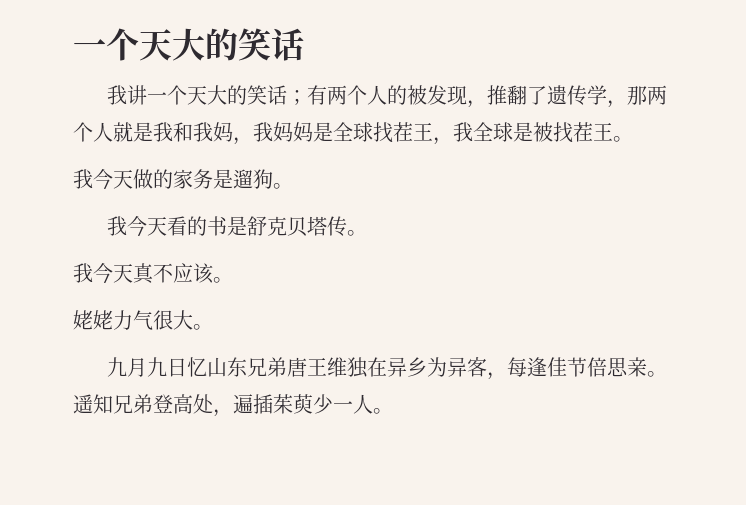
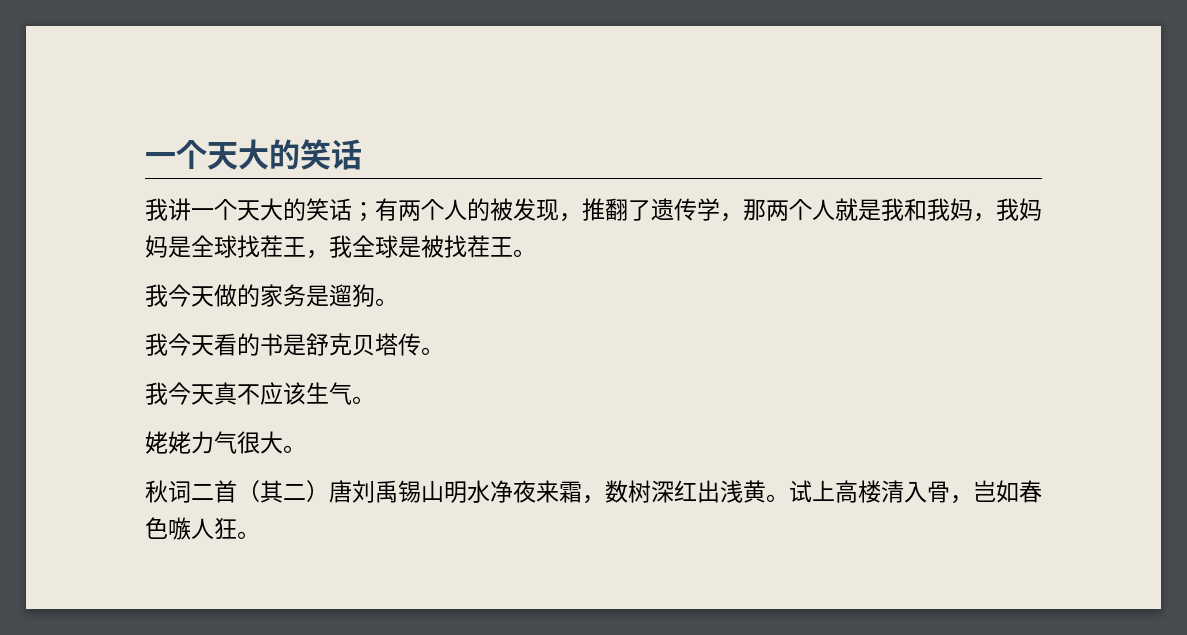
(214, 273) none -> [306,382,352,405] 生气
[107,357,668,380] [73,394,373,417] 九月九日忆山东兄弟唐王维独在异乡为异客，每逢佳节倍思亲。遥知兄弟登高处，遍插茱萸少一人 -> [145,480,1042,504] [145,517,237,540] 秋词二首（其二）唐刘禹锡山明水净夜来霜，数树深红出浅黄。试上高楼清入骨，岂如春色嗾人狂

